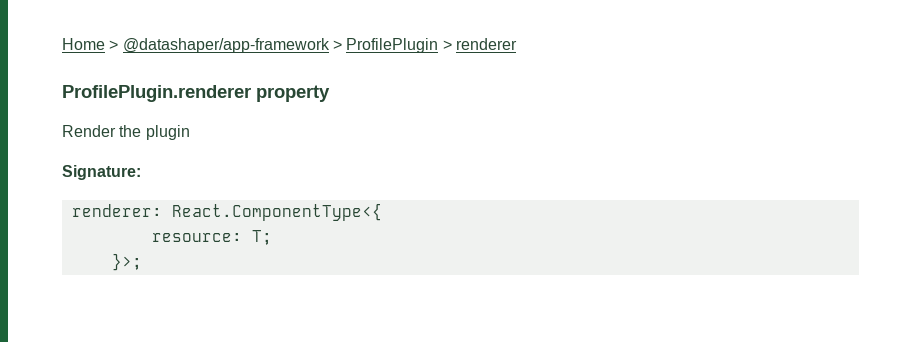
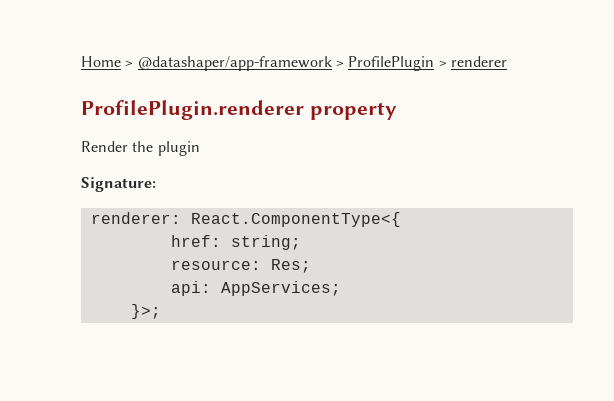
(382, 212) none -> [170,235,301,250] // href: string;
[251,230,272,245] T; -> [270,259,311,273] [170,281,341,296] Res; // api: AppServices;

